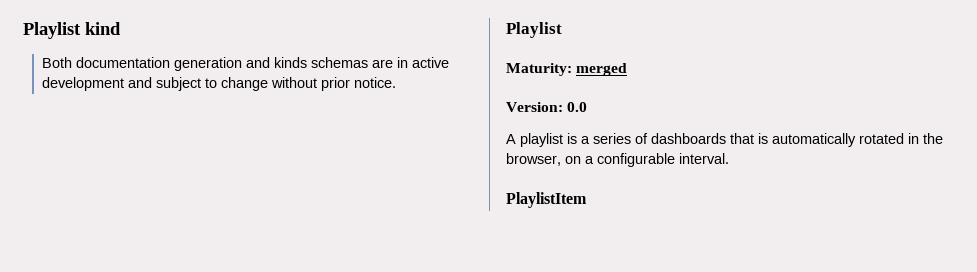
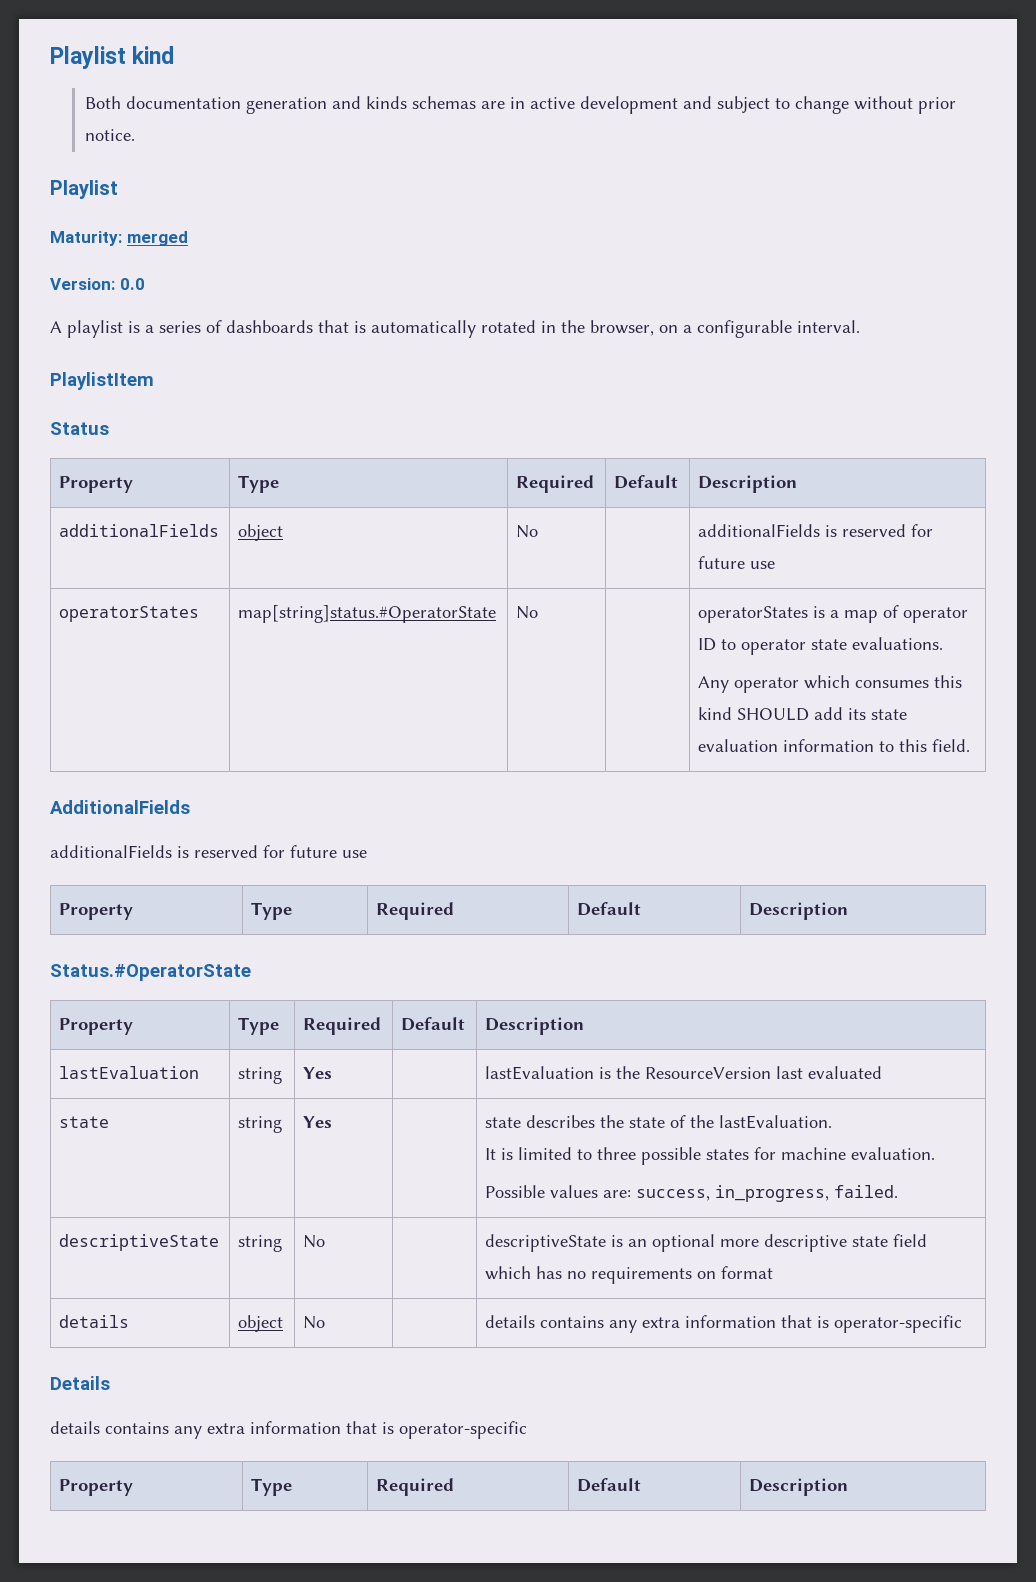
(587, 200) none -> [50,422,109,435] [59,476,134,493] [238,475,280,493] [516,475,595,493] [614,475,679,489] [698,475,798,493] [59,524,220,537] [238,524,284,541] [516,525,539,538] [698,524,934,537] [698,556,776,569] [59,606,200,622] [238,605,497,623] [516,606,539,619] [698,605,969,623] [698,637,944,655] [698,675,963,693] [698,707,908,721] [698,739,971,752] [50,800,190,814] [50,845,367,858] [59,903,134,920] [251,902,293,920] [376,902,455,920] [577,902,642,916] [749,902,849,920] [50,964,251,981] [59,1018,134,1035] [238,1017,280,1035] [303,1017,382,1035] [401,1017,466,1031] [485,1017,585,1035] [59,1066,200,1079] [238,1067,283,1084] [303,1067,333,1079] [485,1066,883,1080] [59,1116,110,1128] [238,1116,283,1133] [303,1116,333,1128] [485,1115,833,1129] [485,1147,936,1165] [485,1185,899,1202] [59,1234,220,1251] [238,1235,283,1252] [303,1235,326,1248] [485,1234,928,1252] [485,1266,774,1284] [59,1315,130,1328] [238,1315,284,1332] [303,1316,326,1329] [485,1315,963,1333] [50,1376,110,1390] [50,1421,527,1439] [59,1479,134,1496] [251,1478,293,1496] [376,1478,455,1496] [577,1478,642,1492] [749,1478,849,1496] // Status // Property | Type | Required | Default | Description // additionalFields | object | No | | additionalFields is reserved for future use // operatorStates | map[string]status.#OperatorState | No | | operatorStates is a map of operator ID to operator state evaluations. // Any operator which consumes this kind SHOULD add its state evaluation information to this field. // AdditionalFields // additionalFields is reserved for future use // Property | Type | Required | Default | Description // Status.#OperatorState // Property | Type | Required | Default | Description // lastEvaluation | string | Yes | | lastEvaluation is the ResourceVersion last evaluated // state | string | Yes | | state describes the state of the lastEvaluation. // It is limited to three possible states for machine evaluation. // Possible values are: success, in_progress, failed. // descriptiveState | string | No | | descriptiveState is an optional more descriptive state field which has no requirements on format // details | object | No | | details contains any extra information that is operator-specific // Details // details contains any extra information that is operator-specific // Property | Type | Required | Default | Description

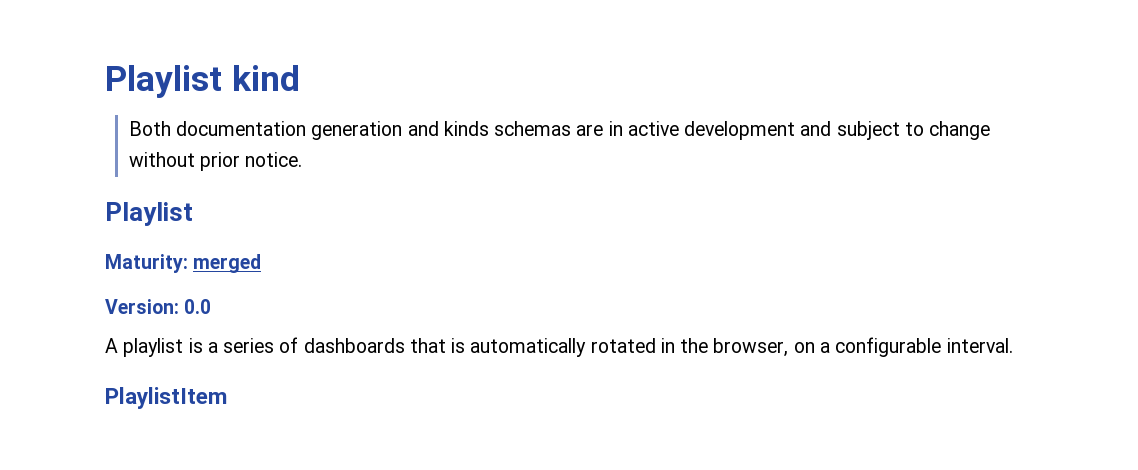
[50,422,109,435] [59,476,134,493] [238,475,280,493] [516,475,595,493] [614,475,679,489] [698,475,798,493] [59,524,220,537] [238,524,284,541] [516,525,539,538] [698,524,934,537] [698,556,776,569] [59,606,200,622] [238,605,497,623] [516,606,539,619] [698,605,969,623] [698,637,944,655] [698,675,963,693] [698,707,908,721] [698,739,971,752] [50,800,190,814] [50,845,367,858] [59,903,134,920] [251,902,293,920] [376,902,455,920] [577,902,642,916] [749,902,849,920] [50,964,251,981] [59,1018,134,1035] [238,1017,280,1035] [303,1017,382,1035] [401,1017,466,1031] [485,1017,585,1035] [59,1066,200,1079] [238,1067,283,1084] [303,1067,333,1079] [485,1066,883,1080] [59,1116,110,1128] [238,1116,283,1133] [303,1116,333,1128] [485,1115,833,1129] [485,1147,936,1165] [485,1185,899,1202] [59,1234,220,1251] [238,1235,283,1252] [303,1235,326,1248] [485,1234,928,1252] [485,1266,774,1284] [59,1315,130,1328] [238,1315,284,1332] [303,1316,326,1329] [485,1315,963,1333] [50,1376,110,1390] [50,1421,527,1439] [59,1479,134,1496] [251,1478,293,1496] [376,1478,455,1496] [577,1478,642,1492] [749,1478,849,1496] // Status // Property | Type | Required | Default | Description // additionalFields | object | No | | additionalFields is reserved for future use // operatorStates | map[string]status.#OperatorState | No | | operatorStates is a map of operator ID to operator state evaluations. // Any operator which consumes this kind SHOULD add its state evaluation information to this field. // AdditionalFields // additionalFields is reserved for future use // Property | Type | Required | Default | Description // Status.#OperatorState // Property | Type | Required | Default | Description // lastEvaluation | string | Yes | | lastEvaluation is the ResourceVersion last evaluated // state | string | Yes | | state describes the state of the lastEvaluation. // It is limited to three possible states for machine evaluation. // Possible values are: success, in_progress, failed. // descriptiveState | string | No | | descriptiveState is an optional more descriptive state field which has no requirements on format // details | object | No | | details contains any extra information that is operator-specific // Details // details contains any extra information that is operator-specific // Property | Type | Required | Default | Description -> (227, 398) none

